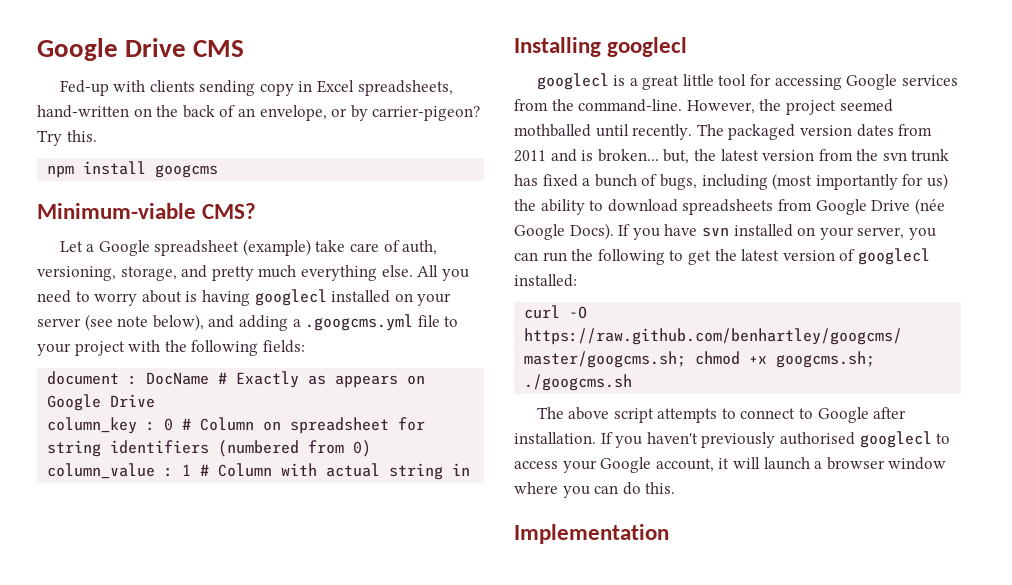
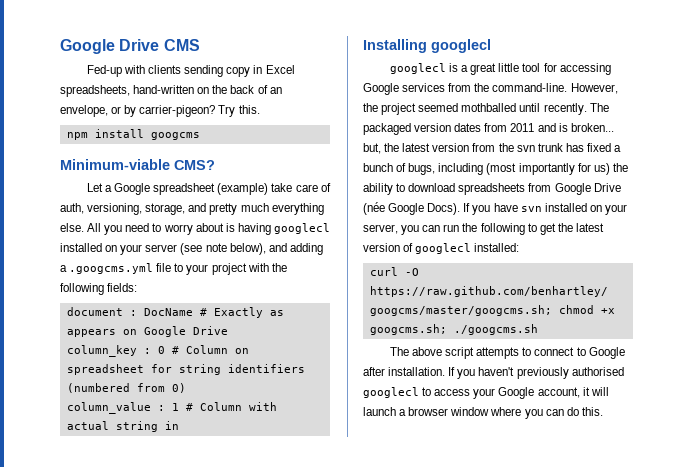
[514,524,669,544] // Implementation -> (603, 411) none

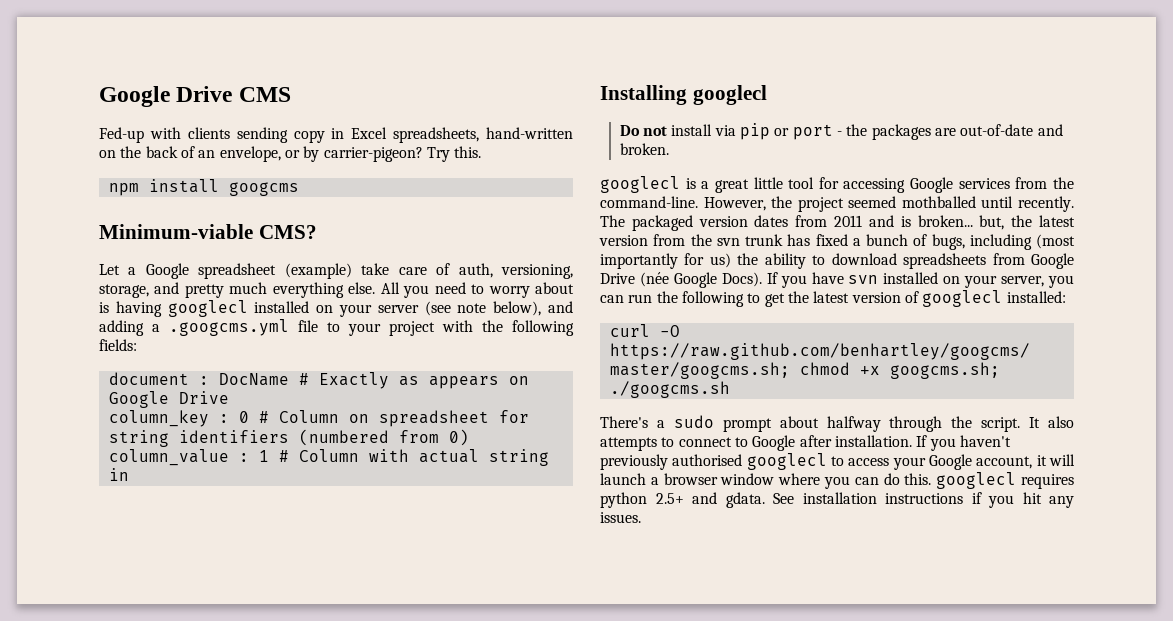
(491, 46) none -> [619,123,1063,140] [619,143,669,155] // Do not install via pip or port - the packages are out-of-date and broken.
[389,347,475,359] The above script -> [600,415,1074,432] There's a sudo prompt about halfway through the script. It also
(603, 411) none -> [936,472,1074,489] [600,492,1074,508] [600,512,641,523] googlecl requires python 2.5+ and gdata. See installation instructions if you hit any issues.

